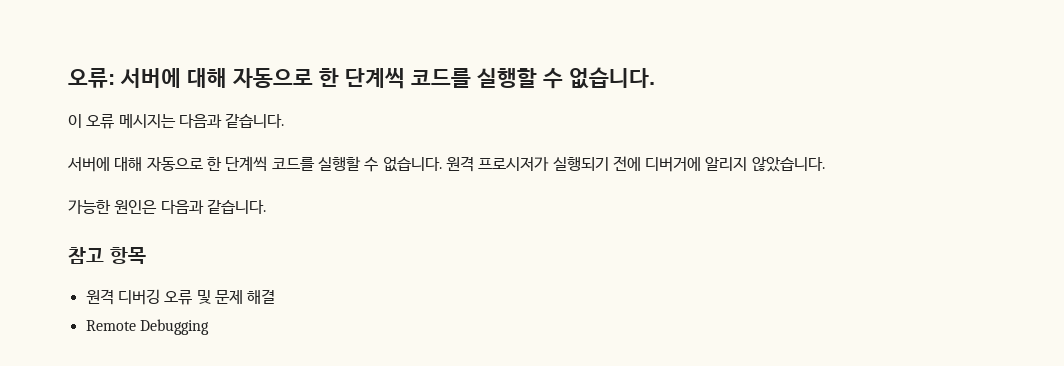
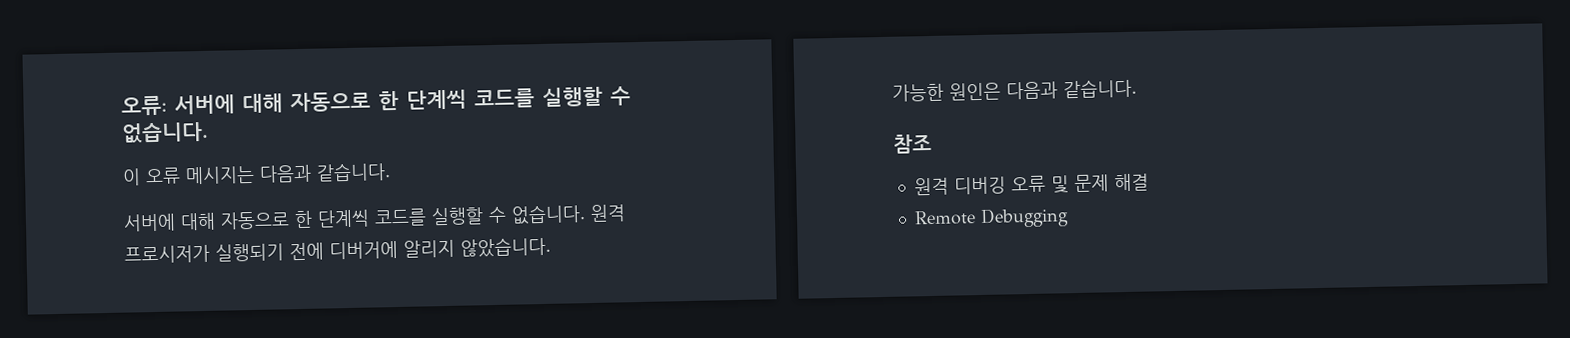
[68,247,146,264] 참고 항목 -> [893,133,932,154] 참조

